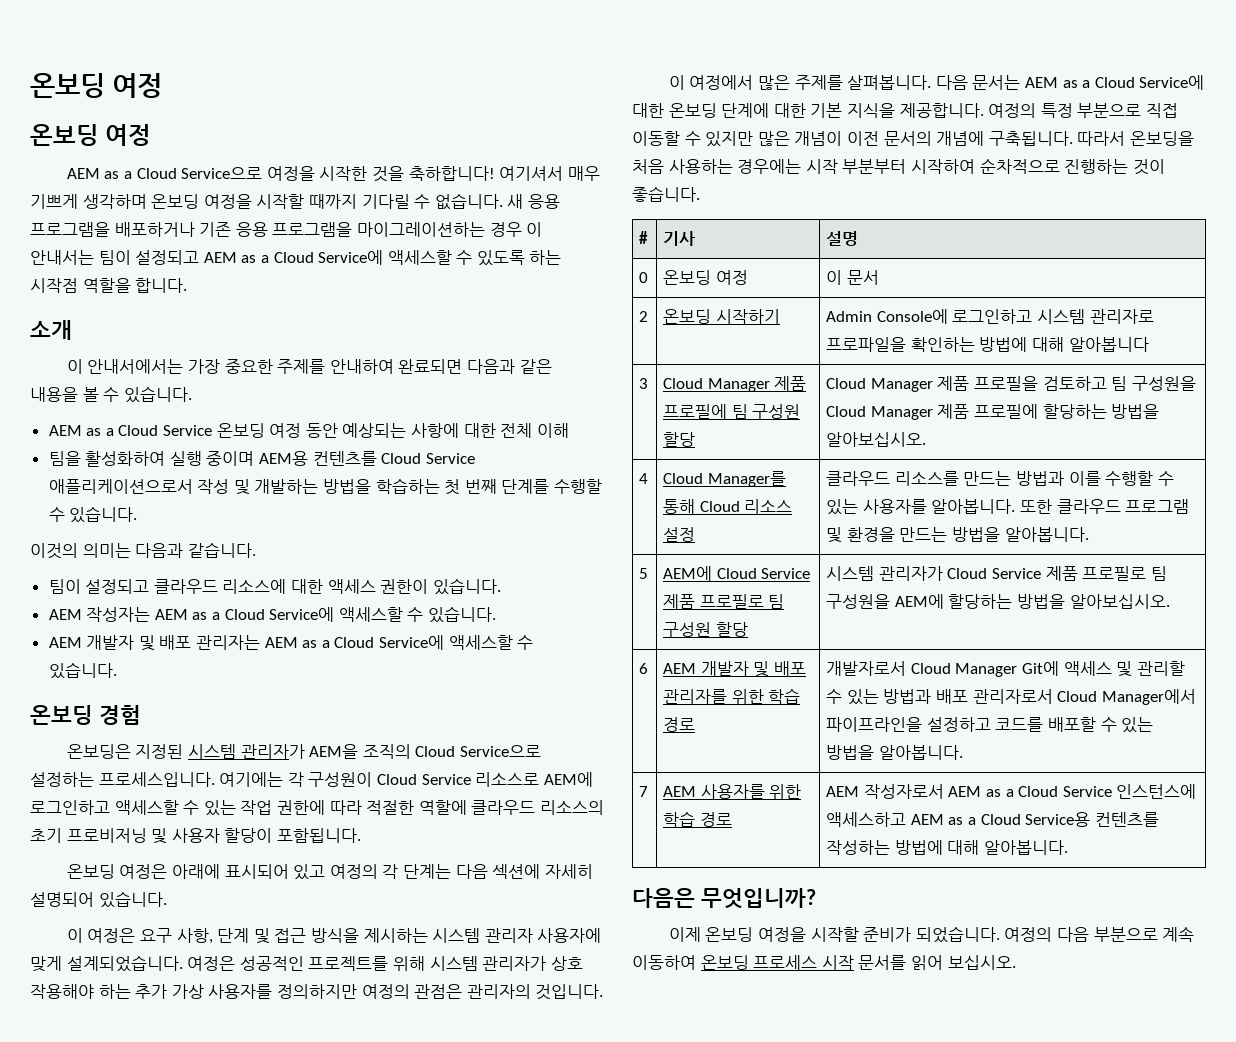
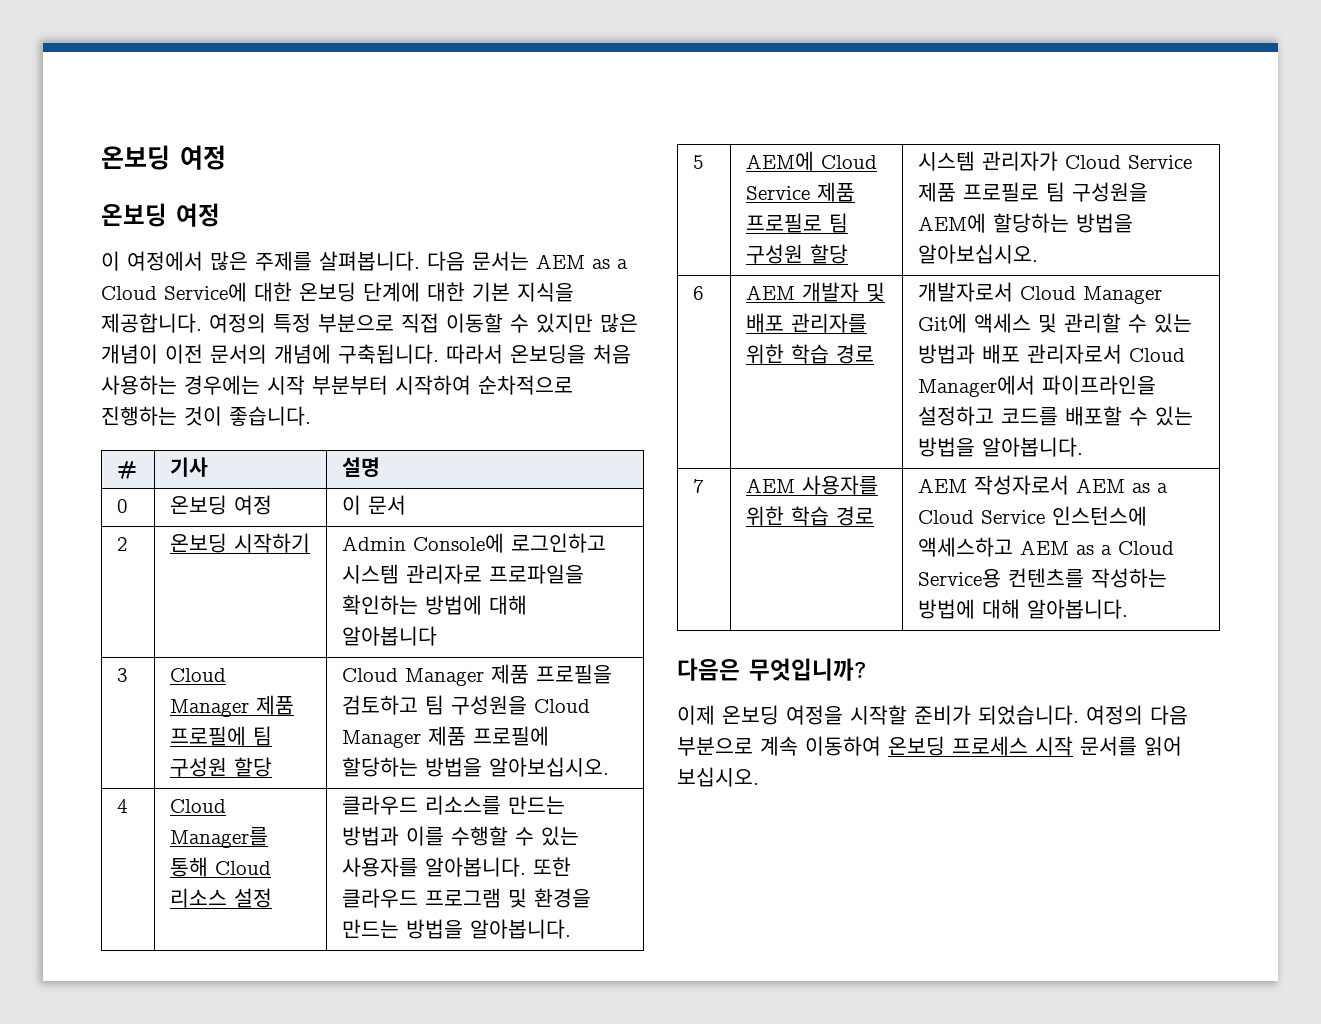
[66,166,600,182] [30,193,560,210] [30,222,543,237] [30,250,562,266] [30,278,188,293] [30,320,72,340] [66,359,552,374] [30,386,192,403] [48,423,569,438] [48,451,475,467] [48,478,603,495] [48,506,138,523] [30,542,256,559] [48,578,501,595] [48,606,497,623] [48,635,534,651] [48,662,117,679] [30,705,141,725] [66,744,541,759] [30,772,593,787] [30,800,604,816] [30,828,361,844] [66,864,593,880] [30,891,167,908] [66,928,602,944] [30,955,583,972] [30,984,604,1000] // AEM as a Cloud Service으로 여정을 시작한 것을 축하합니다! 여기셔서 매우 기쁘게 생각하며 온보딩 여정을 시작할 때까지 기다릴 수 없습니다. 새 응용 프로그램을 배포하거나 기존 응용 프로그램을 마이그레이션하는 경우 이 안내서는 팀이 설정되고 AEM as a Cloud Service에 액세스할 수 있도록 하는 시작점 역할을 합니다. // 소개 // 이 안내서에서는 가장 중요한 주제를 안내하여 완료되면 다음과 같은 내용을 볼 수 있습니다. // AEM as a Cloud Service 온보딩 여정 동안 예상되는 사항에 대한 전체 이해 // 팀을 활성화하여 실행 중이며 AEM용 컨텐츠를 Cloud Service 애플리케이션으로서 작성 및 개발하는 방법을 학습하는 첫 번째 단계를 수행할 수 있습니다. // 이것의 의미는 다음과 같습니다. // 팀이 설정되고 클라우드 리소스에 대한 액세스 권한이 있습니다. // AEM 작성자는 AEM as a Cloud Service에 액세스할 수 있습니다. // AEM 개발자 및 배포 관리자는 AEM as a Cloud Service에 액세스할 수 있습니다. // 온보딩 경험 // 온보딩은 지정된 시스템 관리자가 AEM을 조직의 Cloud Service으로 설정하는 프로세스입니다. 여기에는 각 구성원이 Cloud Service 리소스로 AEM에 로그인하고 액세스할 수 있는 작업 권한에 따라 적절한 역할에 클라우드 리소스의 초기 프로비저닝 및 사용자 할당이 포함됩니다. // 온보딩 여정은 아래에 표시되어 있고 여정의 각 단계는 다음 섹션에 자세히 설명되어 있습니다. // 이 여정은 요구 사항, 단계 및 접근 방식을 제시하는 시스템 관리자 사용자에 맞게 설계되었습니다. 여정은 성공적인 프로젝트를 위해 시스템 관리자가 상호 작용해야 하는 추가 가상 사용자를 정의하지만 여정의 관점은 관리자의 것입니다. -> (220, 215) none

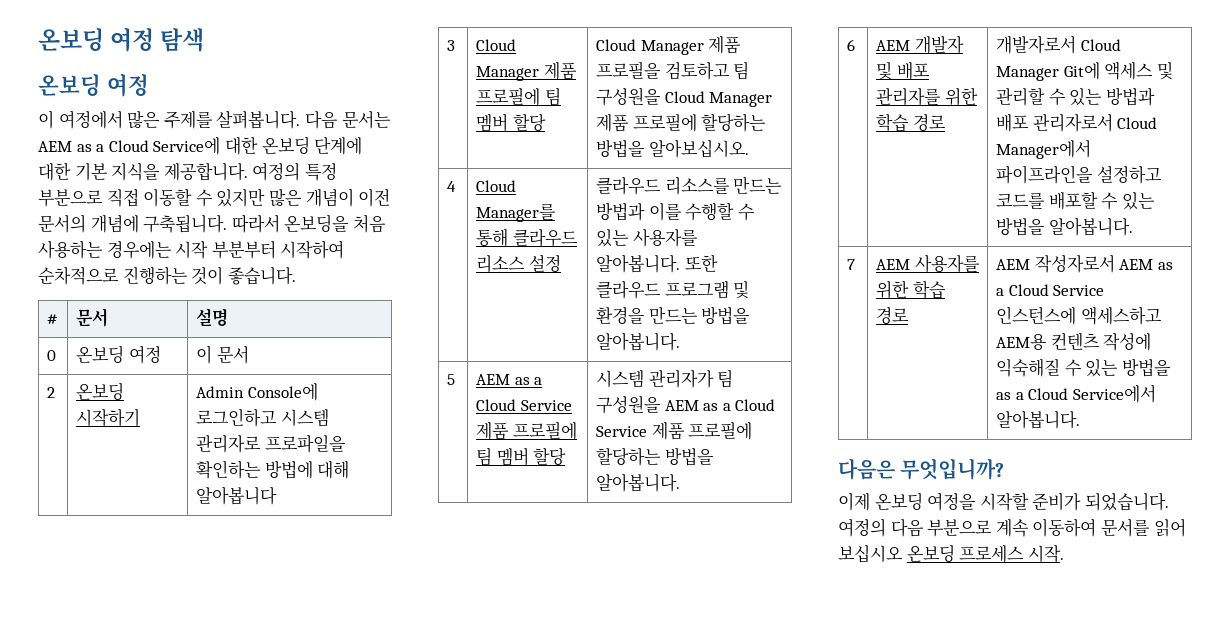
[101,145,226,170] 온보딩 여정 -> [38,28,205,52] 온보딩 여정 탐색
[170,457,209,477] 기사 -> [75,308,108,327] 문서
[170,757,228,777] 구성원 -> [475,114,508,132] 멤버
[215,861,272,875] Cloud -> [512,229,578,247] 클라우드
[746,151,878,171] [746,182,856,202] [746,213,849,233] [746,244,849,264] [918,151,1193,171] [918,182,1149,202] [918,213,1134,233] [918,244,1039,264] AEM에 Cloud Service 제품 프로필로 팀 구성원 할당 | 시스템 관리자가 Cloud Service 제품 프로필로 팀 구성원을 AEM에 할당하는 방법을 알아보십시오. -> [475,374,543,385] [475,399,572,411] [475,421,577,440] [475,447,567,466] [595,369,734,388] [595,395,776,414] [595,421,753,440] [595,447,714,466] [595,473,680,492] AEM as a Cloud Service 제품 프로필에 팀 멤버 할당 | 시스템 관리자가 팀 구성원을 AEM as a Cloud Service 제품 프로필에 할당하는 방법을 알아봅니다.
[1020,540,1175,555] [918,568,1168,588] [918,599,1021,619] AEM as a Cloud Service용 컨텐츠를 작성하는 방법에 대해 -> [995,332,1152,351] [995,358,1171,377] [995,384,1156,403] AEM용 컨텐츠 작성에 익숙해질 수 있는 방법을 as a Cloud Service에서
[888,736,1182,756] [677,767,759,787] 온보딩 프로세스 시작 문서를 읽어 보십시오. -> [1100,518,1186,537] [838,544,1064,563] 문서를 읽어 보십시오 온보딩 프로세스 시작.

